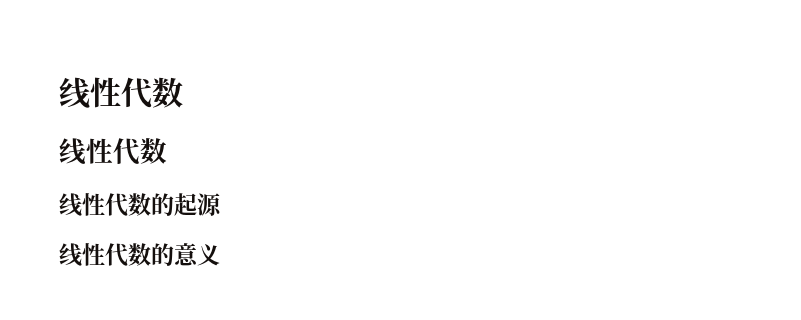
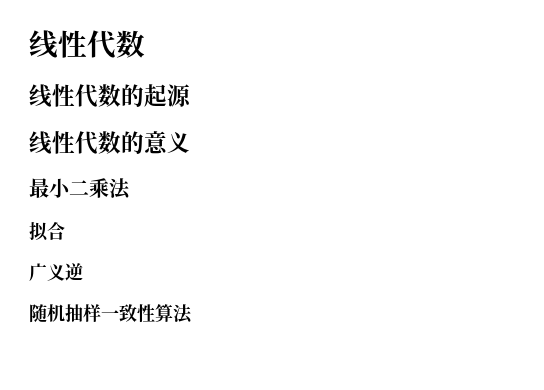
[59,77,183,109] [59,138,167,165] [59,193,151,217] 线性代数 // 线性代数 // 线性代数 -> [29,30,145,59] [29,84,121,108] 线性代数 // 线性代数
(220, 255) none -> [29,178,131,200] [29,222,65,241] [29,263,83,281] [29,304,193,324] // 最小二乘法 // 拟合 // 广义逆 // 随机抽样一致性算法

